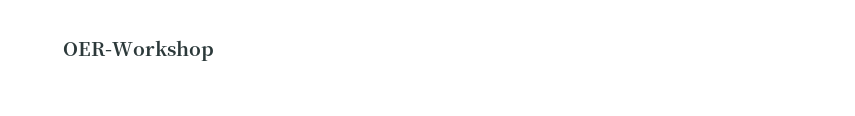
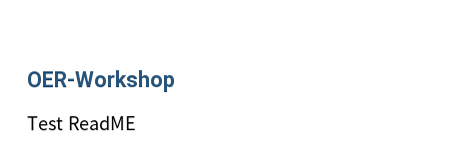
(214, 50) none -> [27,115,137,131] // Test ReadME

